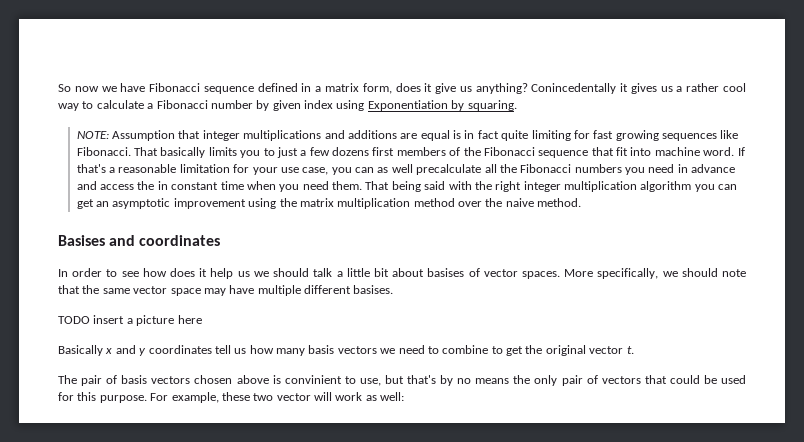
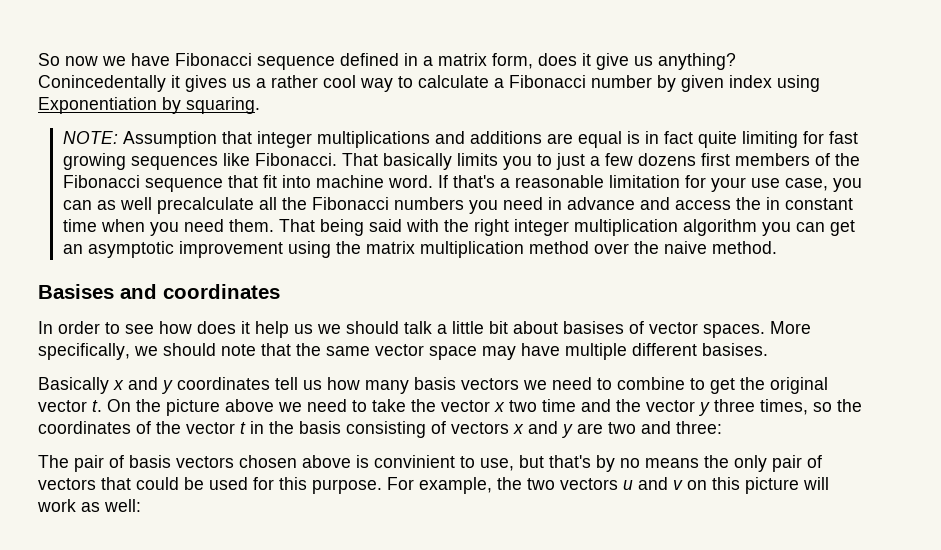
[58,315,202,326] // TODO insert a picture here -> (768, 349) none
(634, 350) none -> [107,399,862,416] [38,421,722,438] On the picture above we need to take the vector x two time and the vector y three times, so the coordinates of the vector t in the basis consisting of vectors x and y are two and three:
[221,392,311,401] these two vector -> [497,477,799,494] the two vectors u and v on this picture

